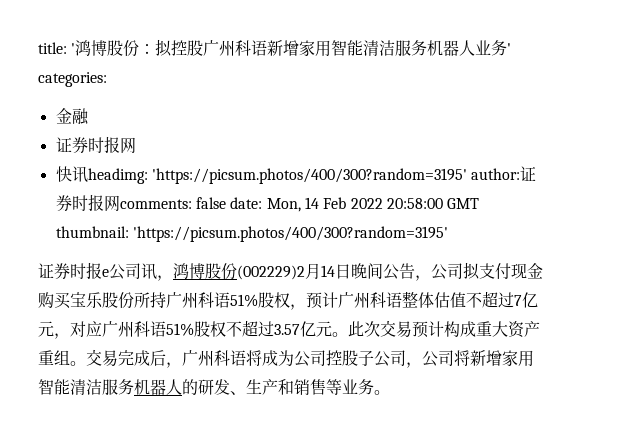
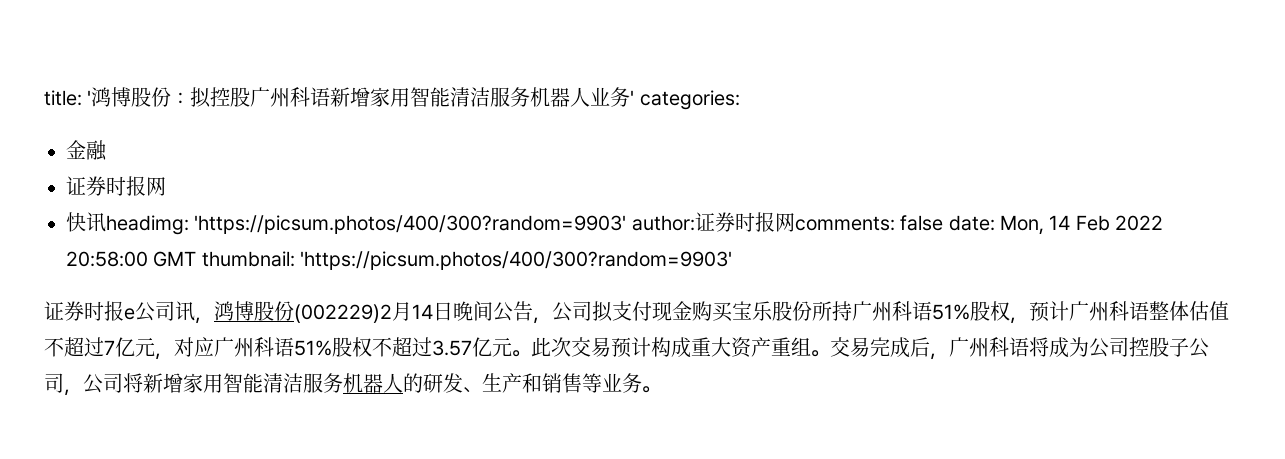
[151,168,467,184] 'https://picsum.photos/400/300?random=3195' -> [194,215,627,234] 'https://picsum.photos/400/300?random=9903'
[132,226,448,242] 'https://picsum.photos/400/300?random=3195' -> [300,251,733,270] 'https://picsum.photos/400/300?random=9903'

